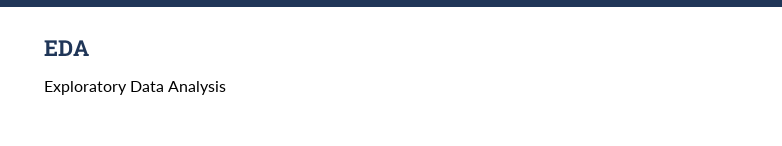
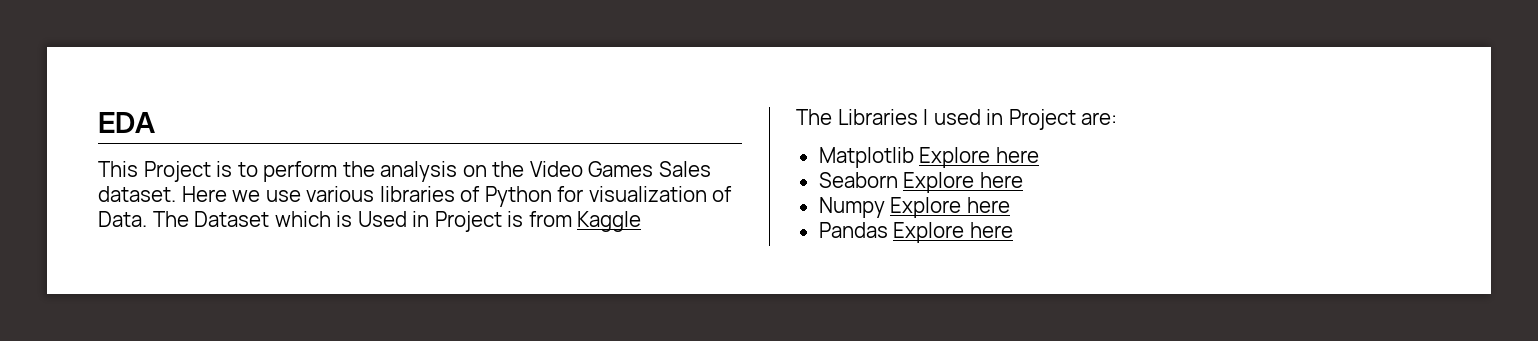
[44,81,227,95] Exploratory Data Analysis -> [98,161,711,182] [98,186,733,207] [98,211,642,232] [796,109,1118,130] [818,147,1039,168] [818,172,1023,193] [818,197,1010,218] [818,222,1013,243] This Project is to perform the analysis on the Video Games Sales dataset. Here we use various libraries of Python for visualization of Data. The Dataset which is Used in Project is from Kaggle // The Libraries I used in Project are: // Matplotlib Explore here // Seaborn Explore here // Numpy Explore here // Pandas Explore here

